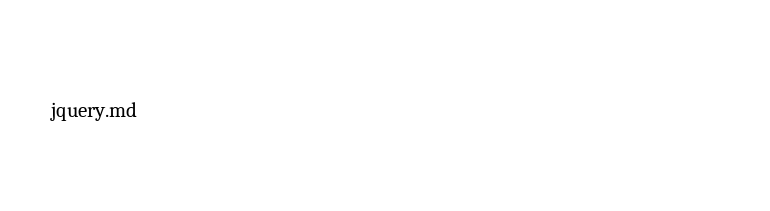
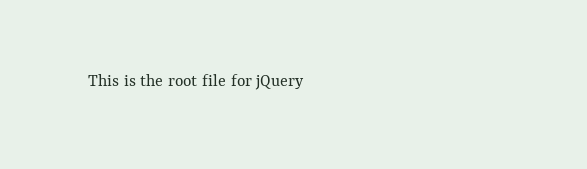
[50,102,137,121] jquery.md -> [88,74,305,90] This is the root file for jQuery

